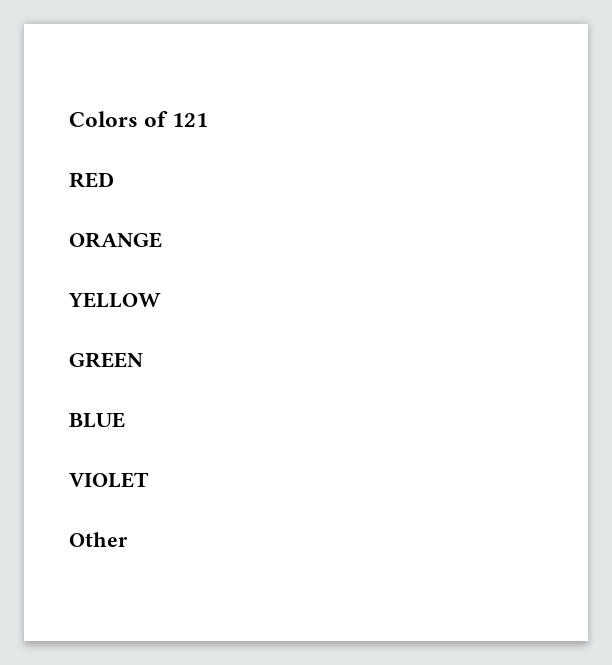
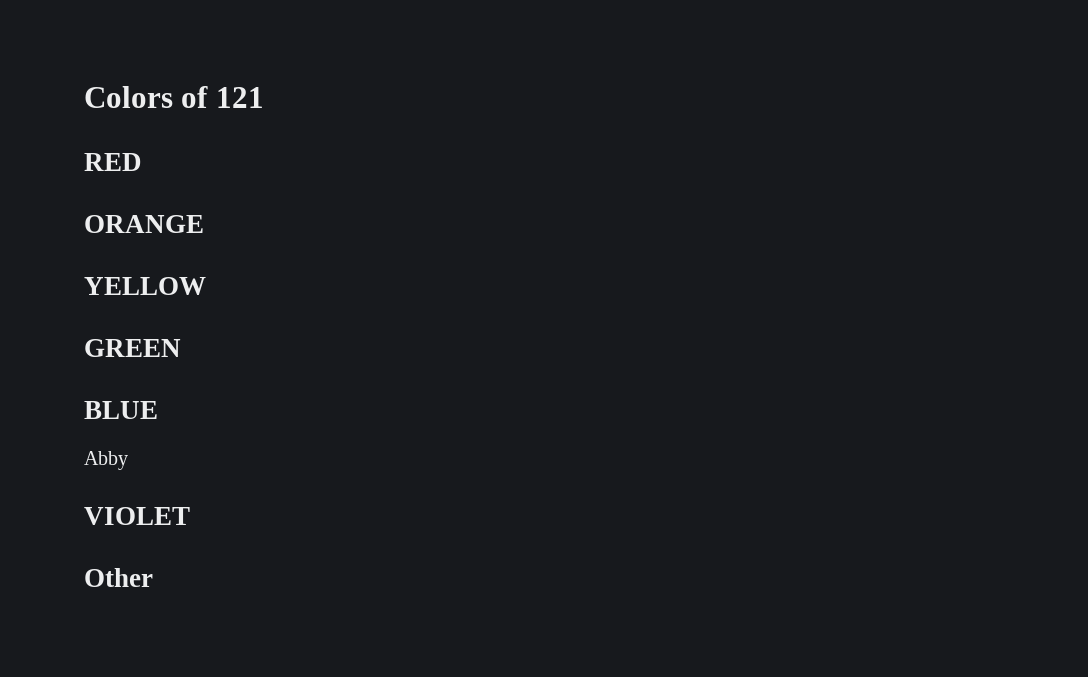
(125, 420) none -> [84,451,128,470] // Abby

